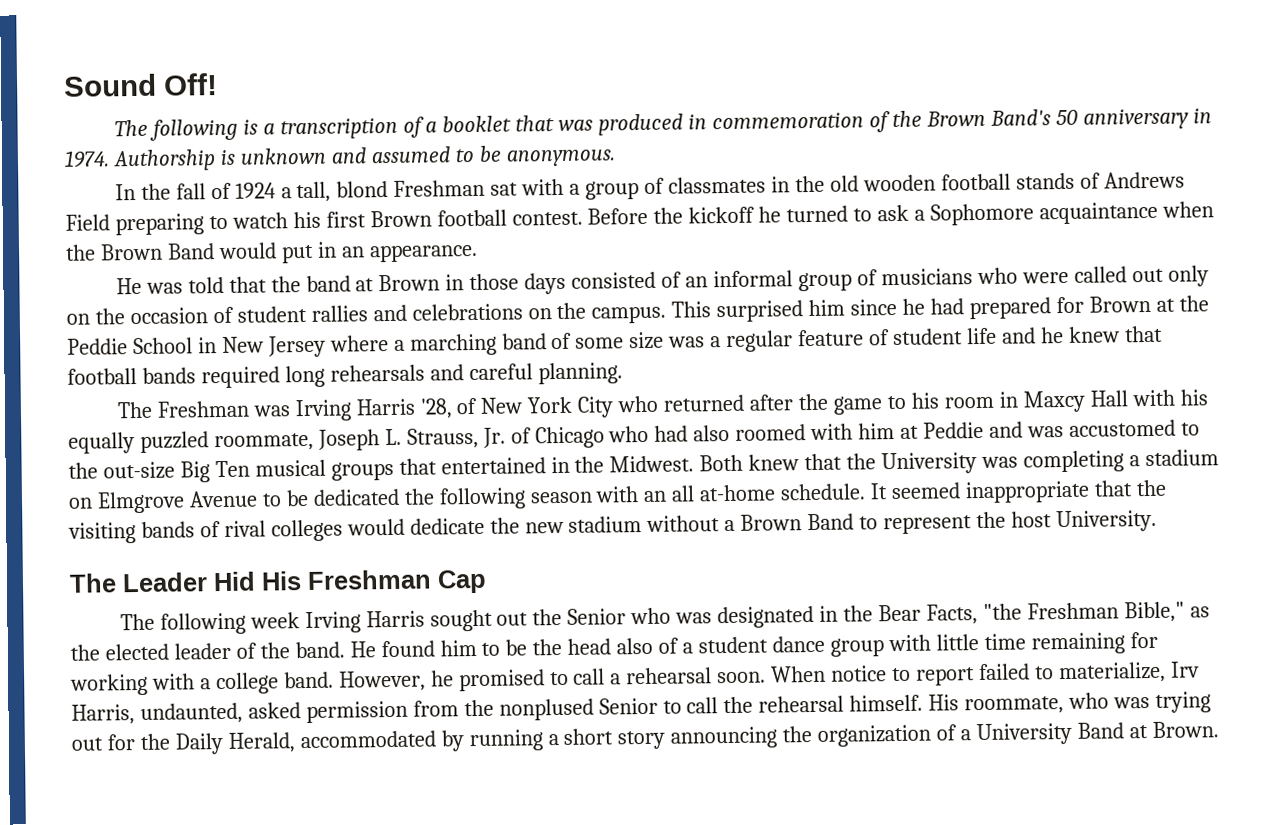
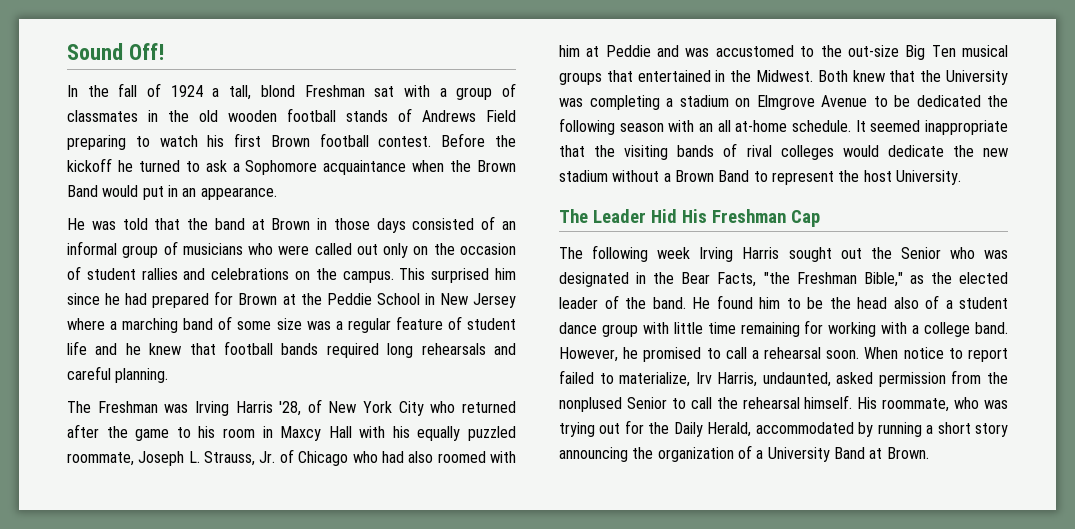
[113,108,1212,141] [64,145,616,172] // The following is a transcription of a booklet that was produced in commemoration of the Brown Band's 50 anniversary in 1974. Authorship is unknown and assumed to be anonymous. -> (164, 51) none

